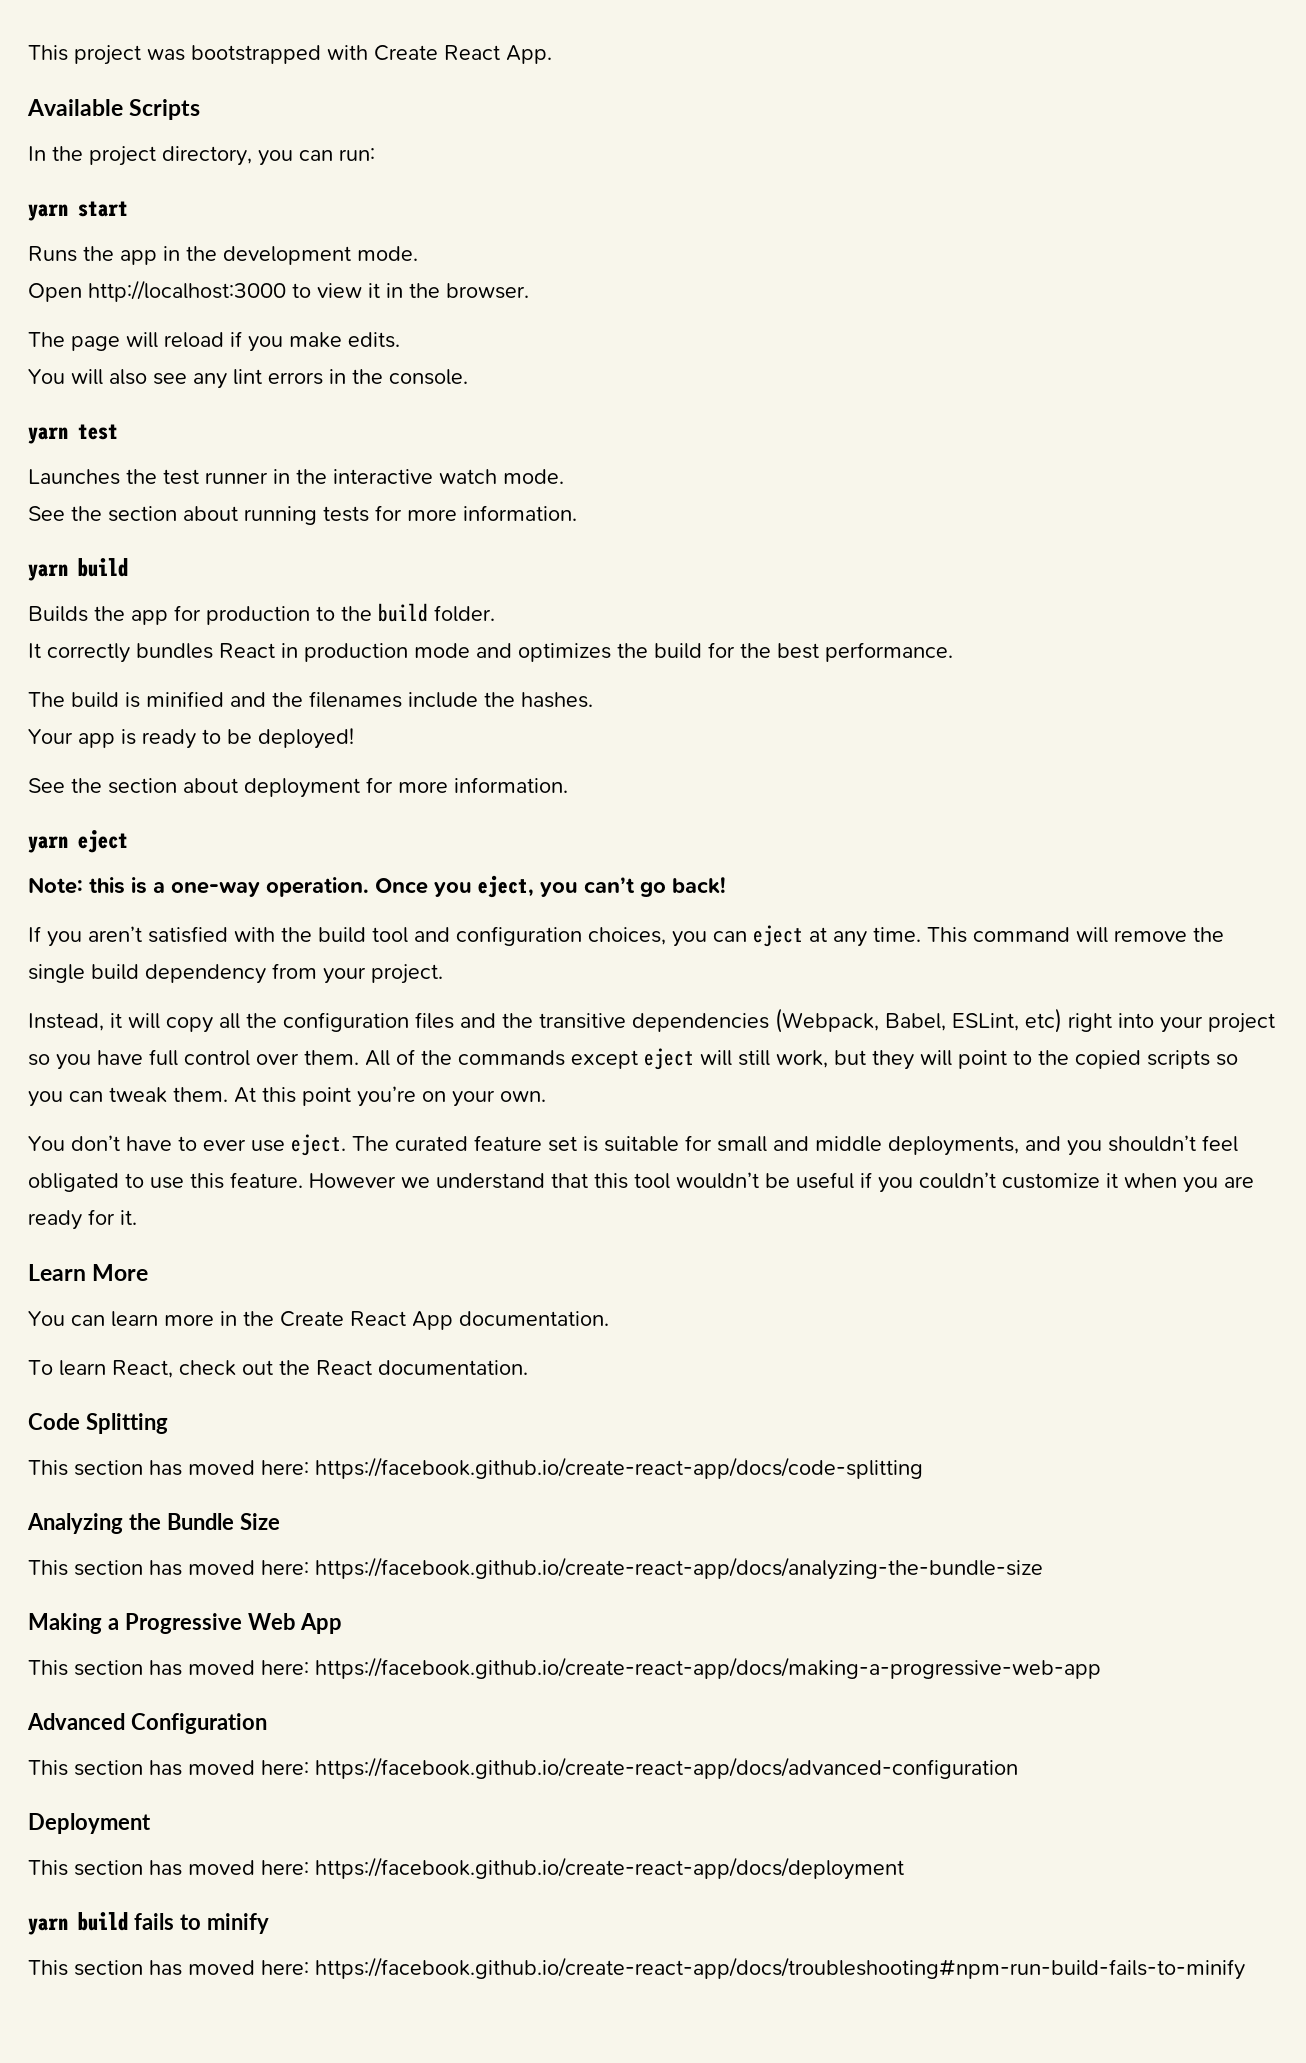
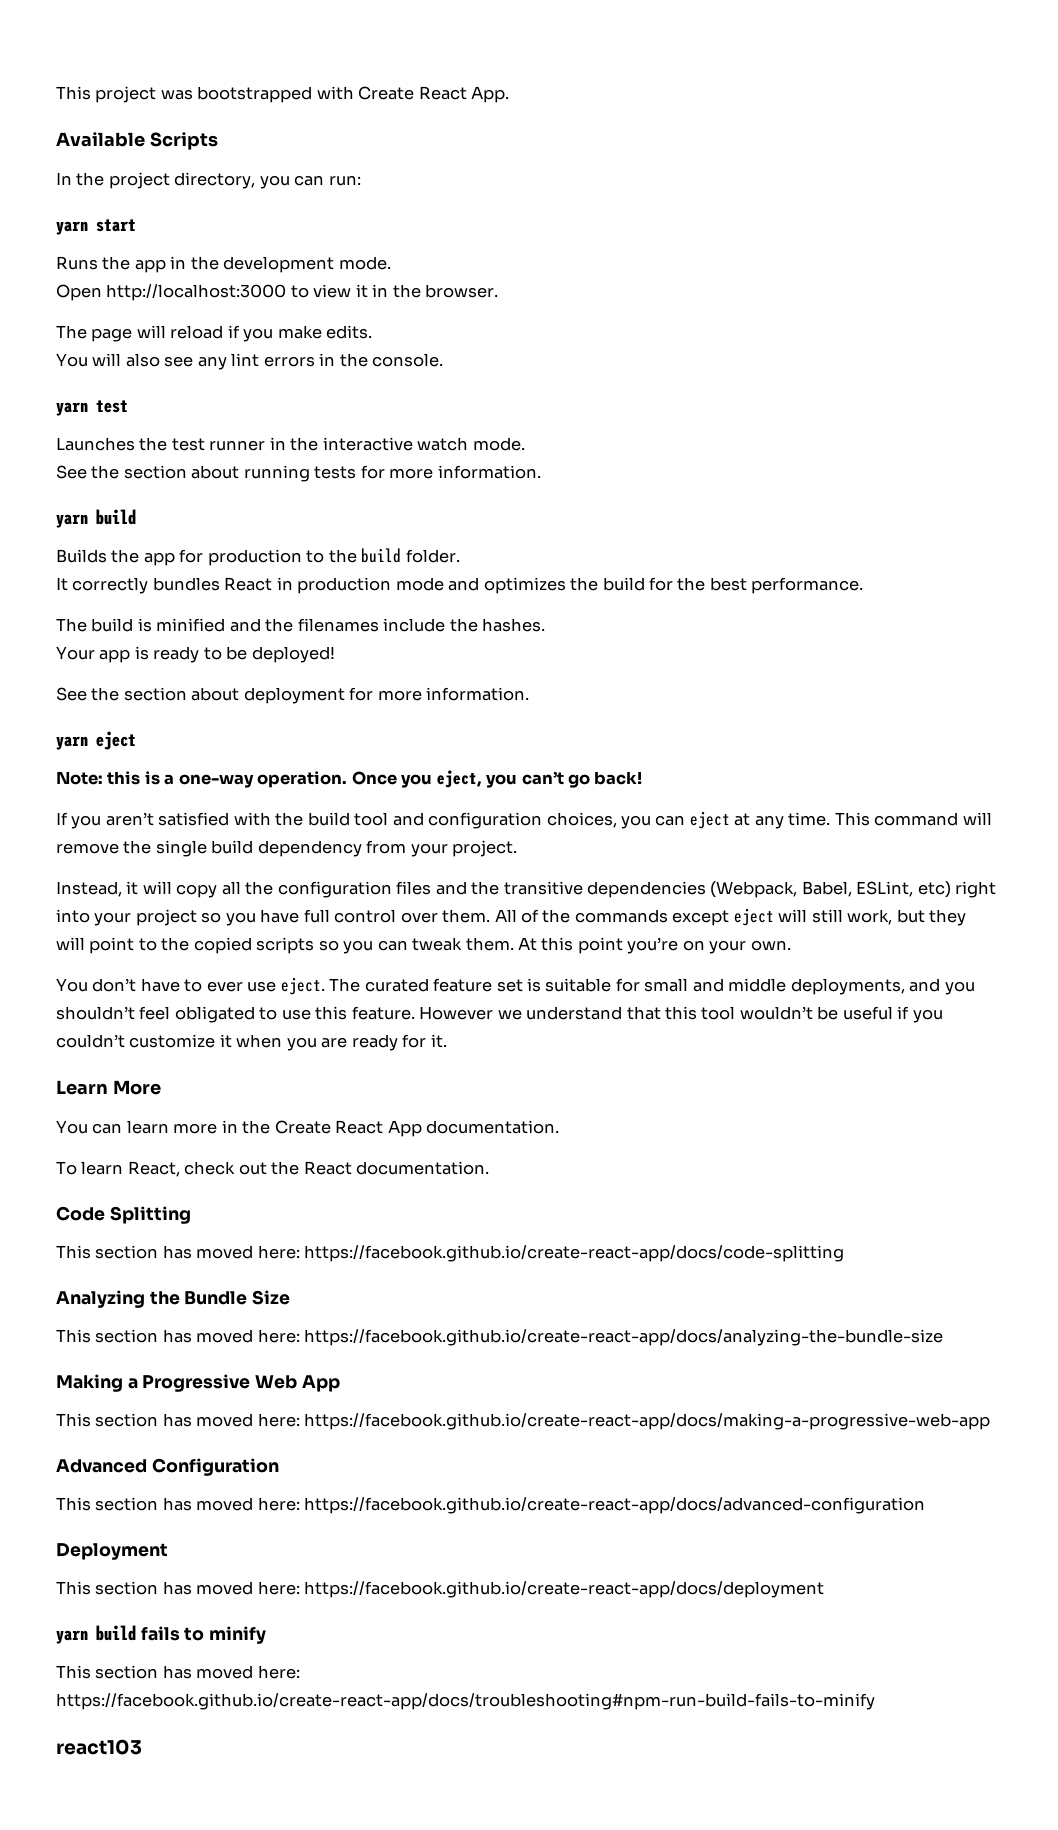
(1245, 1968) none -> [56,1739,142,1755] // react103

